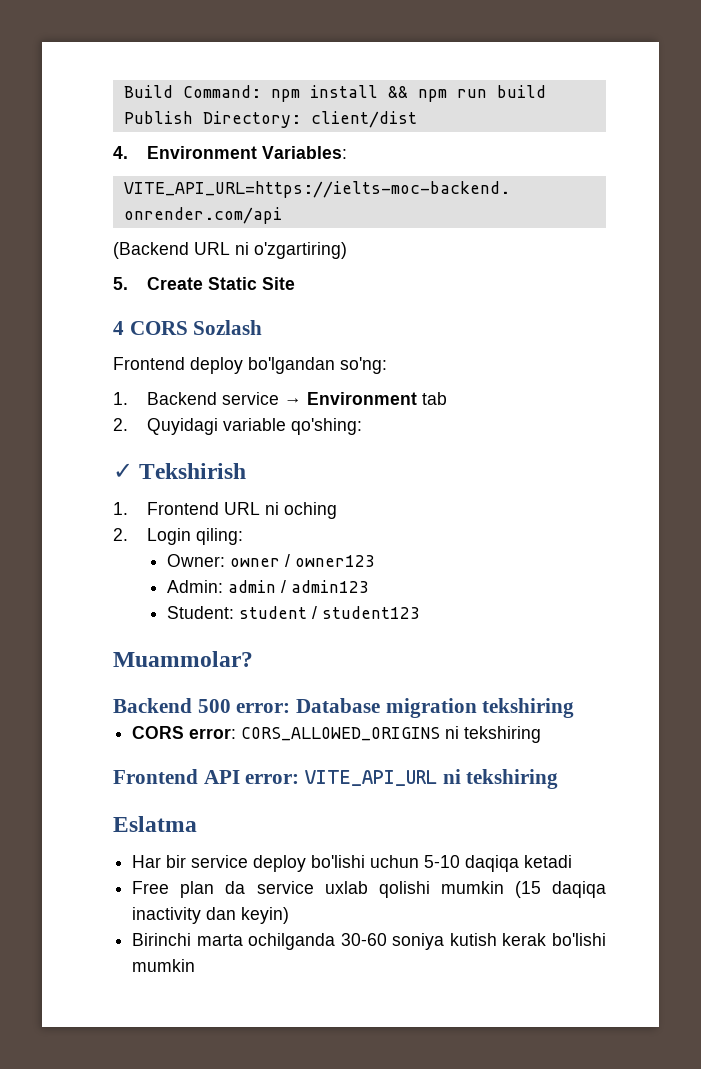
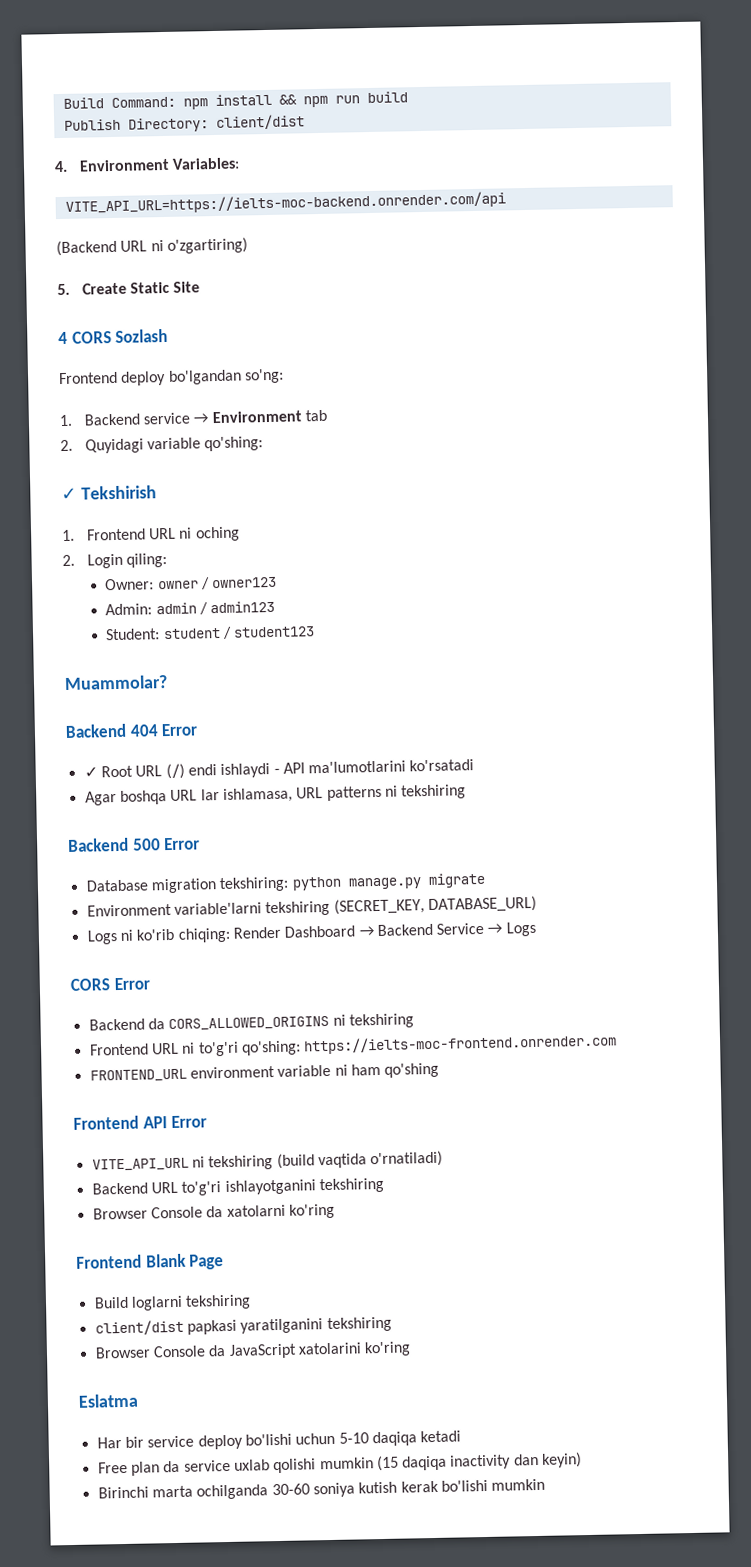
(253, 659) none -> [65,723,199,738] [83,759,475,780] [84,784,467,806] // Backend 404 Error // ✓ Root URL (/) endi ishlaydi - API ma'lumotlarini ko'rsatadi // Agar boshqa URL lar ishlamasa, URL patterns ni tekshiring
[236,703,291,713] error: -> [164,837,201,851] Error //
[482,698,575,718] [132,726,542,743] tekshiring // CORS error: CORS_ALLOWED_ORIGINS ni tekshiring -> [219,872,486,893] [86,895,537,917] [86,921,536,945] [70,977,150,991] [88,1013,414,1032] [89,1033,618,1057] [89,1062,440,1083] tekshiring: python manage.py migrate // Environment variable'larni tekshiring (SECRET_KEY, DATABASE_URL) // Logs ni ko'rib chiqing: Render Dashboard → Backend Service → Logs // CORS Error // Backend da CORS_ALLOWED_ORIGINS ni tekshiring // Frontend URL ni to'g'ri qo'shing: https://ielts-moc-frontend.onrender.com // FRONTEND_URL environment variable ni ham qo'shing
[245,774,300,784] error: -> [171,1115,208,1129] Error //
(559, 779) none -> [276,1150,444,1169] [91,1177,384,1196] [92,1203,335,1220] [76,1253,225,1270] [93,1294,252,1311] [94,1316,392,1336] [94,1341,412,1359] (build vaqtida o'rnatiladi) // Backend URL to'g'ri ishlayotganini tekshiring // Browser Console da xatolarni ko'ring // Frontend Blank Page // Build loglarni tekshiring // client/dist papkasi yaratilganini tekshiring // Browser Console da JavaScript xatolarini ko'ring

